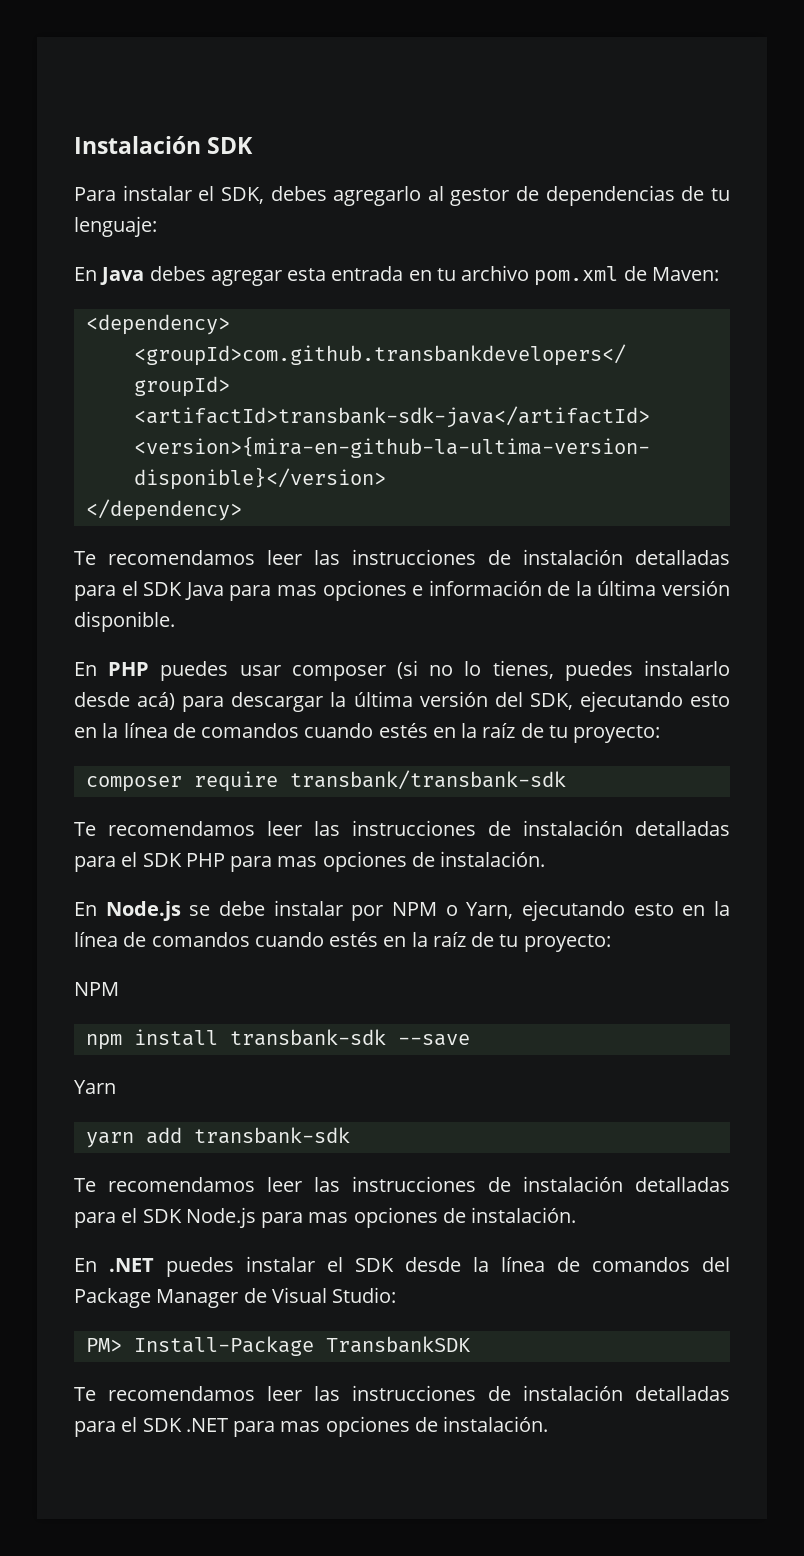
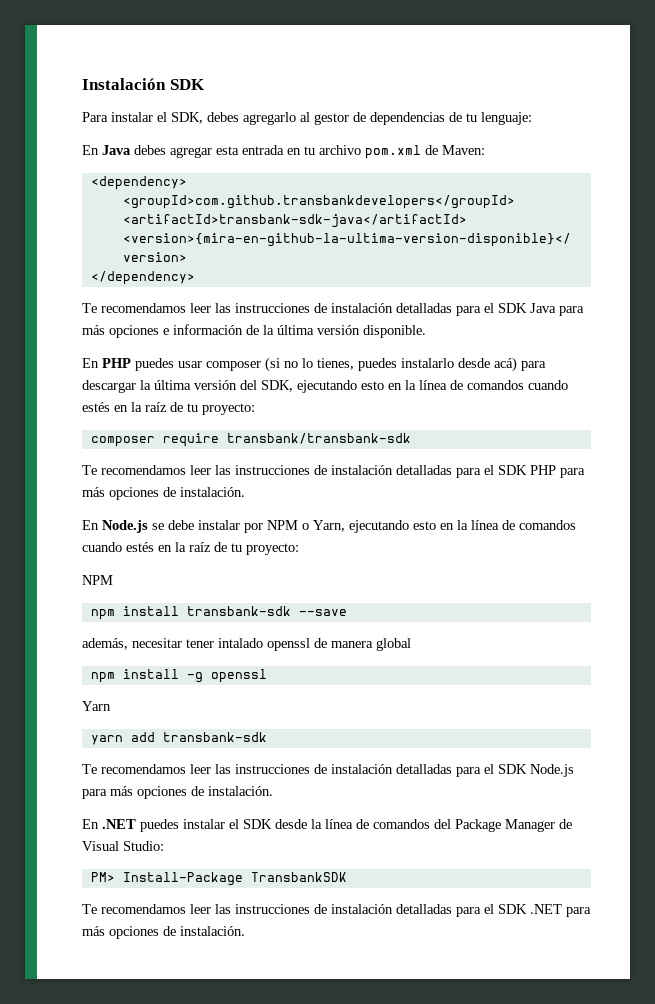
[276,585,317,596] mas -> [82,325,105,335] más
[277,856,318,867] mas -> [82,487,105,497] más
(470, 1040) none -> [82,638,411,651] [90,669,267,683] // además, necesitar tener intalado openssl de manera global // npm install -g openssl
[308,1212,349,1223] mas -> [110,786,133,796] más
[280,1421,321,1432] mas -> [82,926,105,936] más

